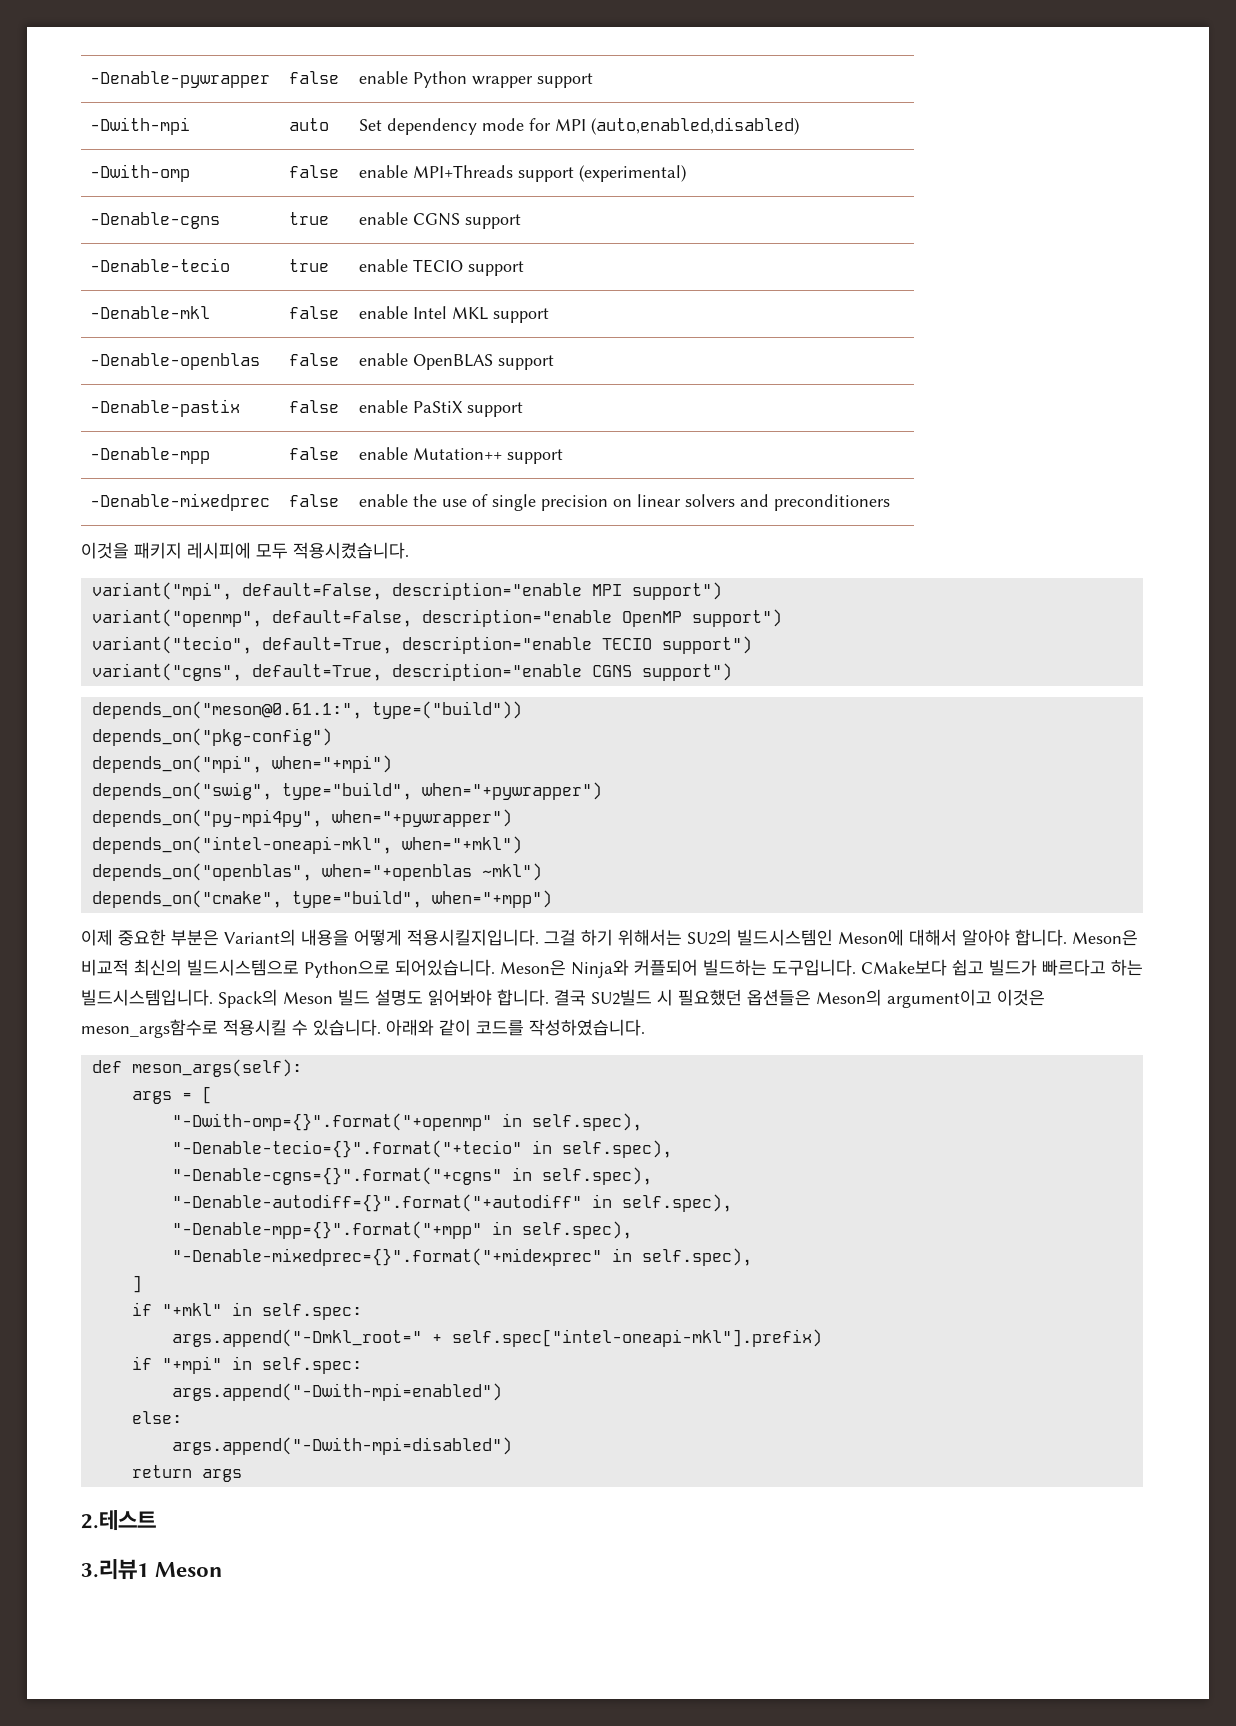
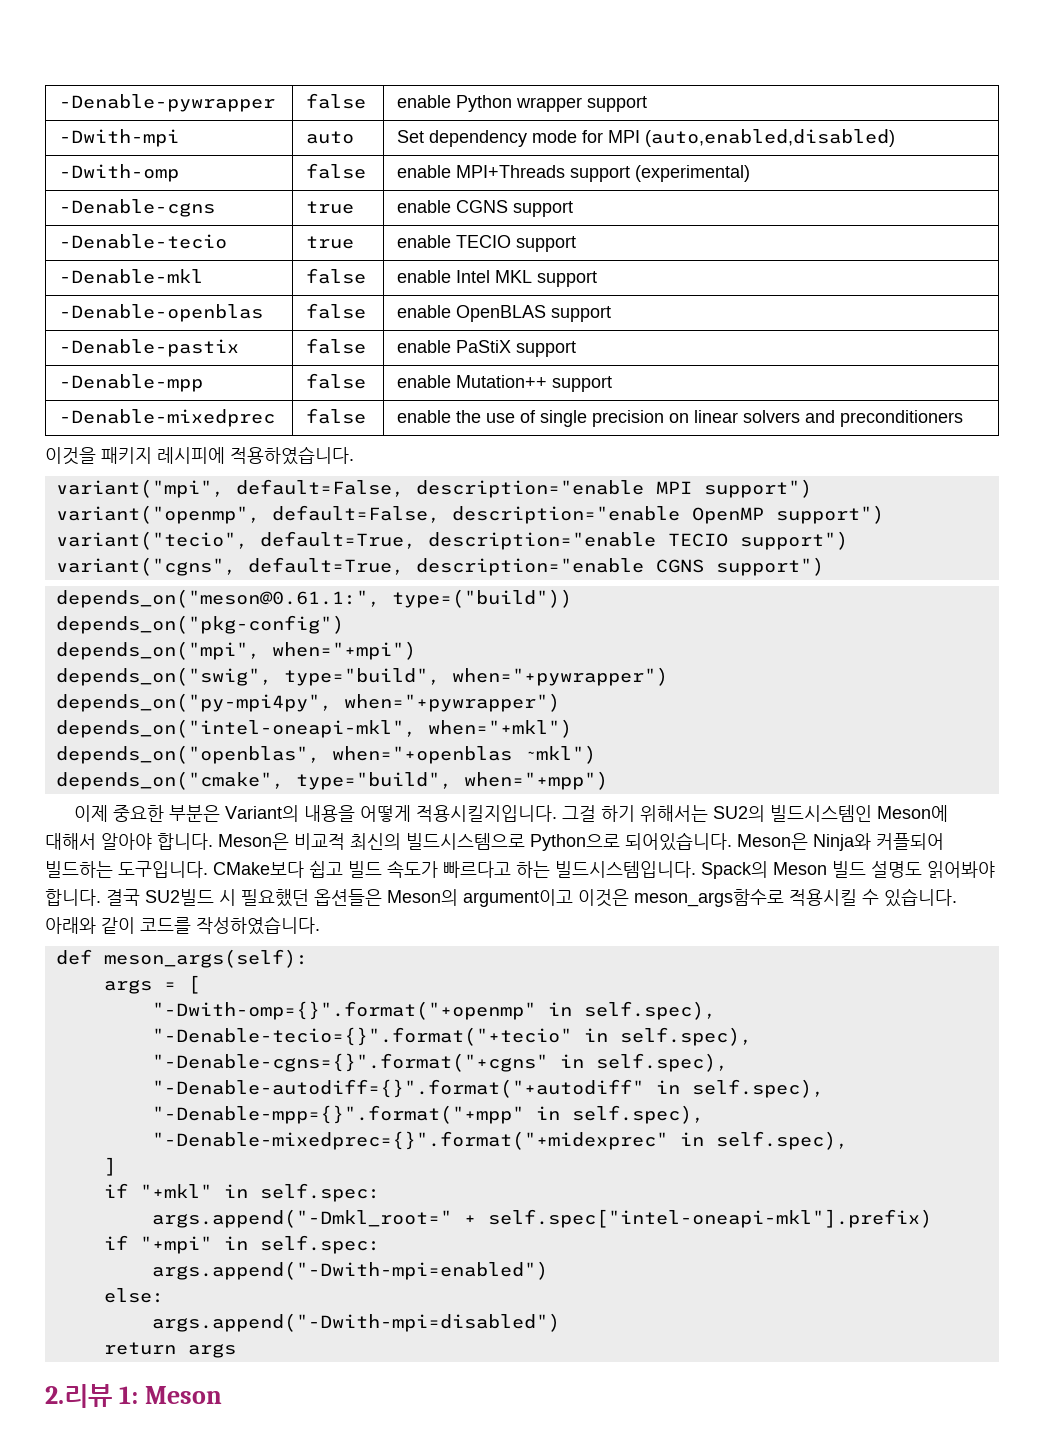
[256,542,409,559] 모두 적용시켰습니다. -> [230,446,354,465] 적용하였습니다.
[989,959,1037,976] 빌드가 -> [348,860,438,878] 빌드 속도가
[81,1510,156,1531] [81,1559,149,1580] 2.테스트 // 3.리뷰1 -> [45,1384,138,1408] 2.리뷰 1:

